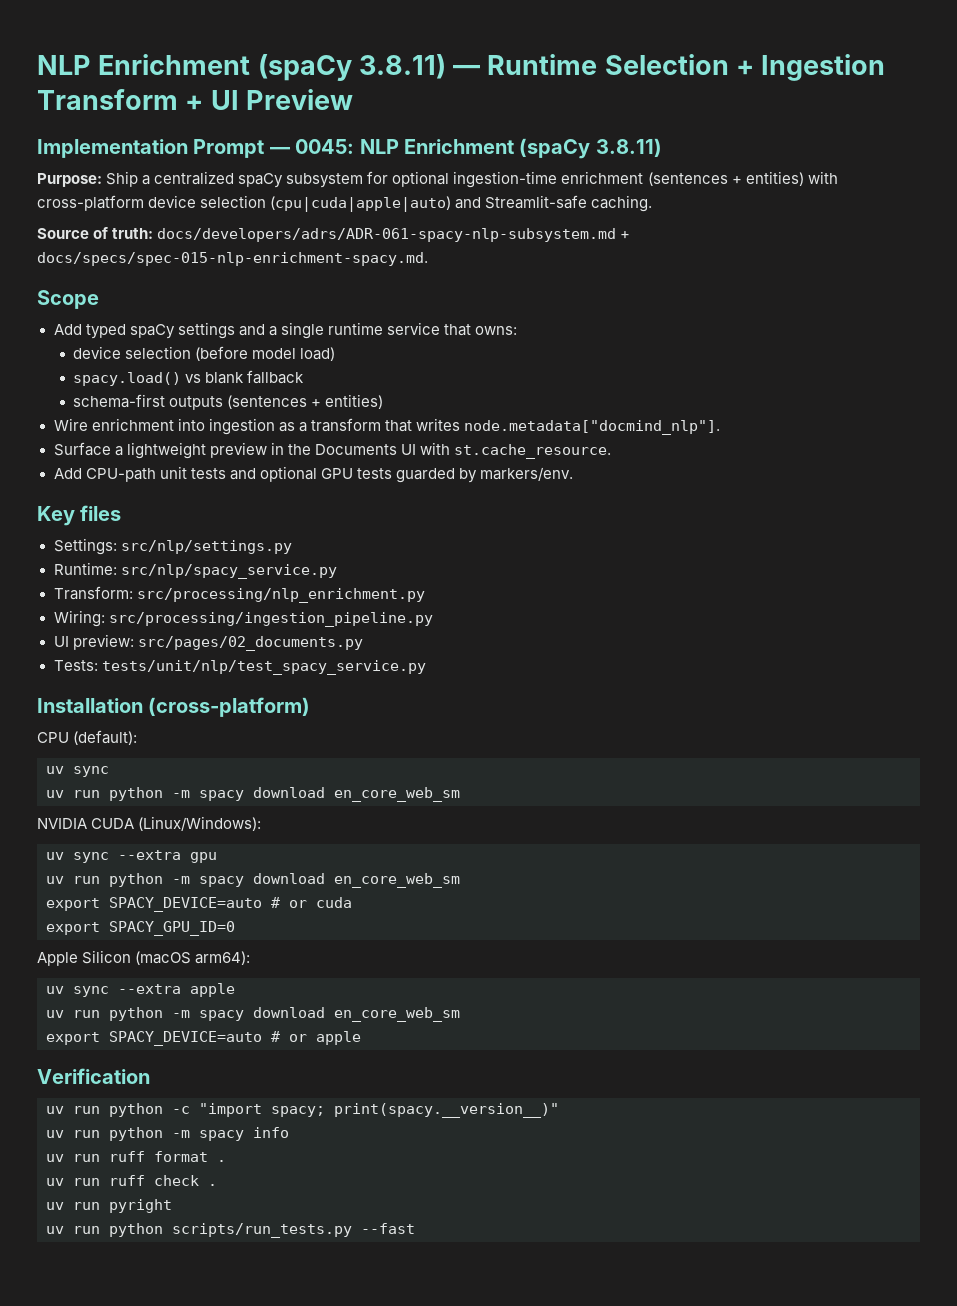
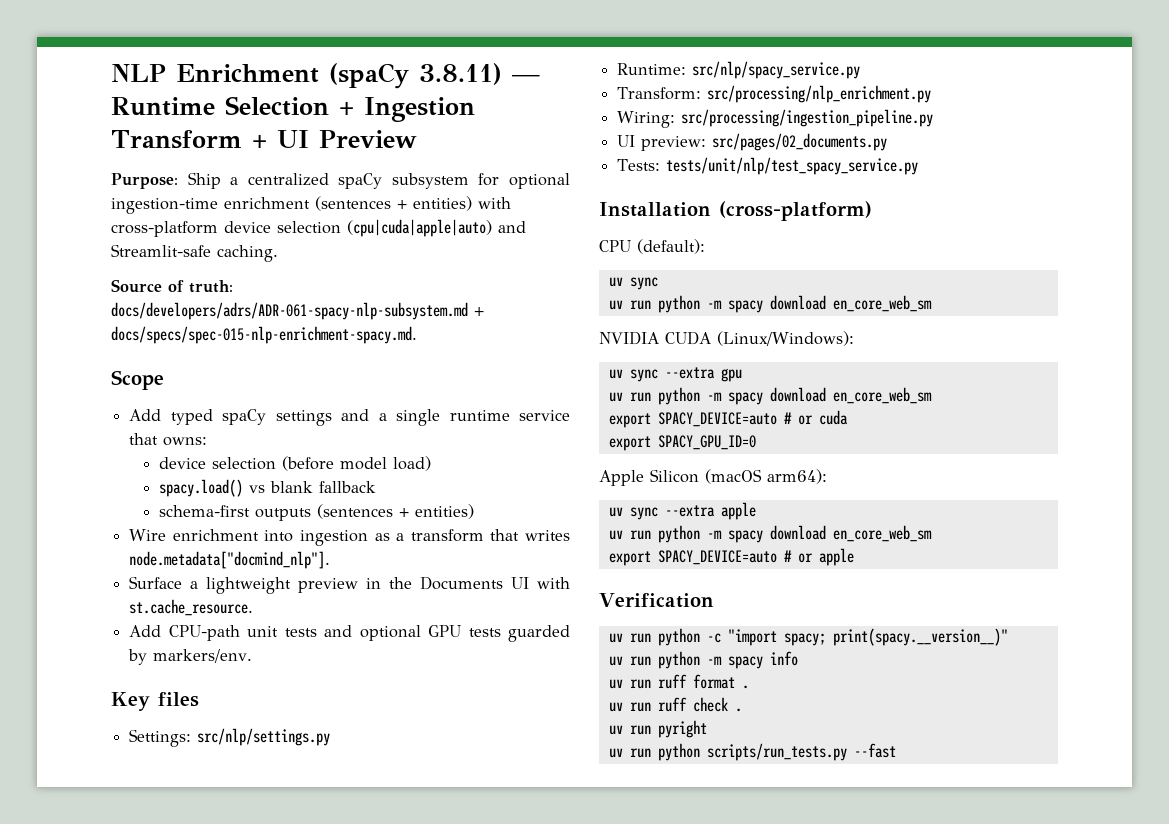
[37,138,662,159] // Implementation Prompt — 0045: NLP Enrichment (spaCy 3.8.11) -> (417, 139) none

